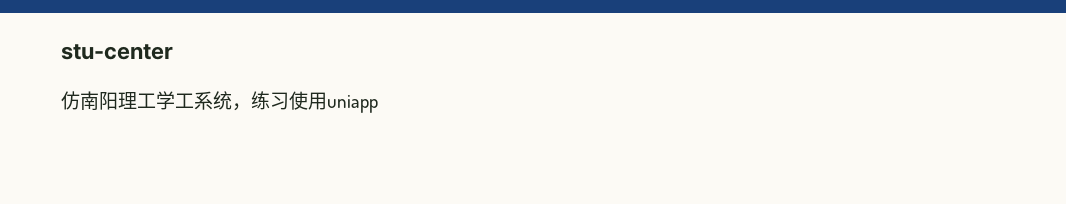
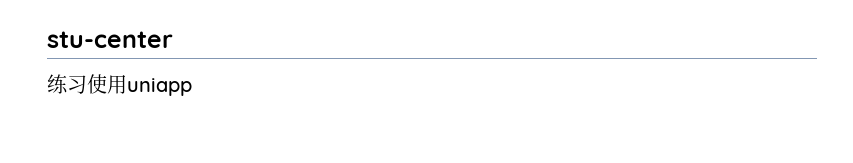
[61,91,251,111] 仿南阳理工学工系统， -> (173, 39) none

